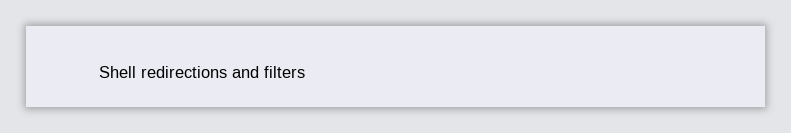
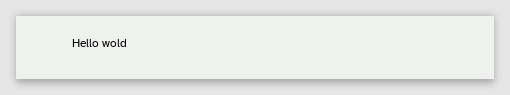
[99,66,305,78] Shell redirections and filters -> [72,39,128,47] Hello wold

